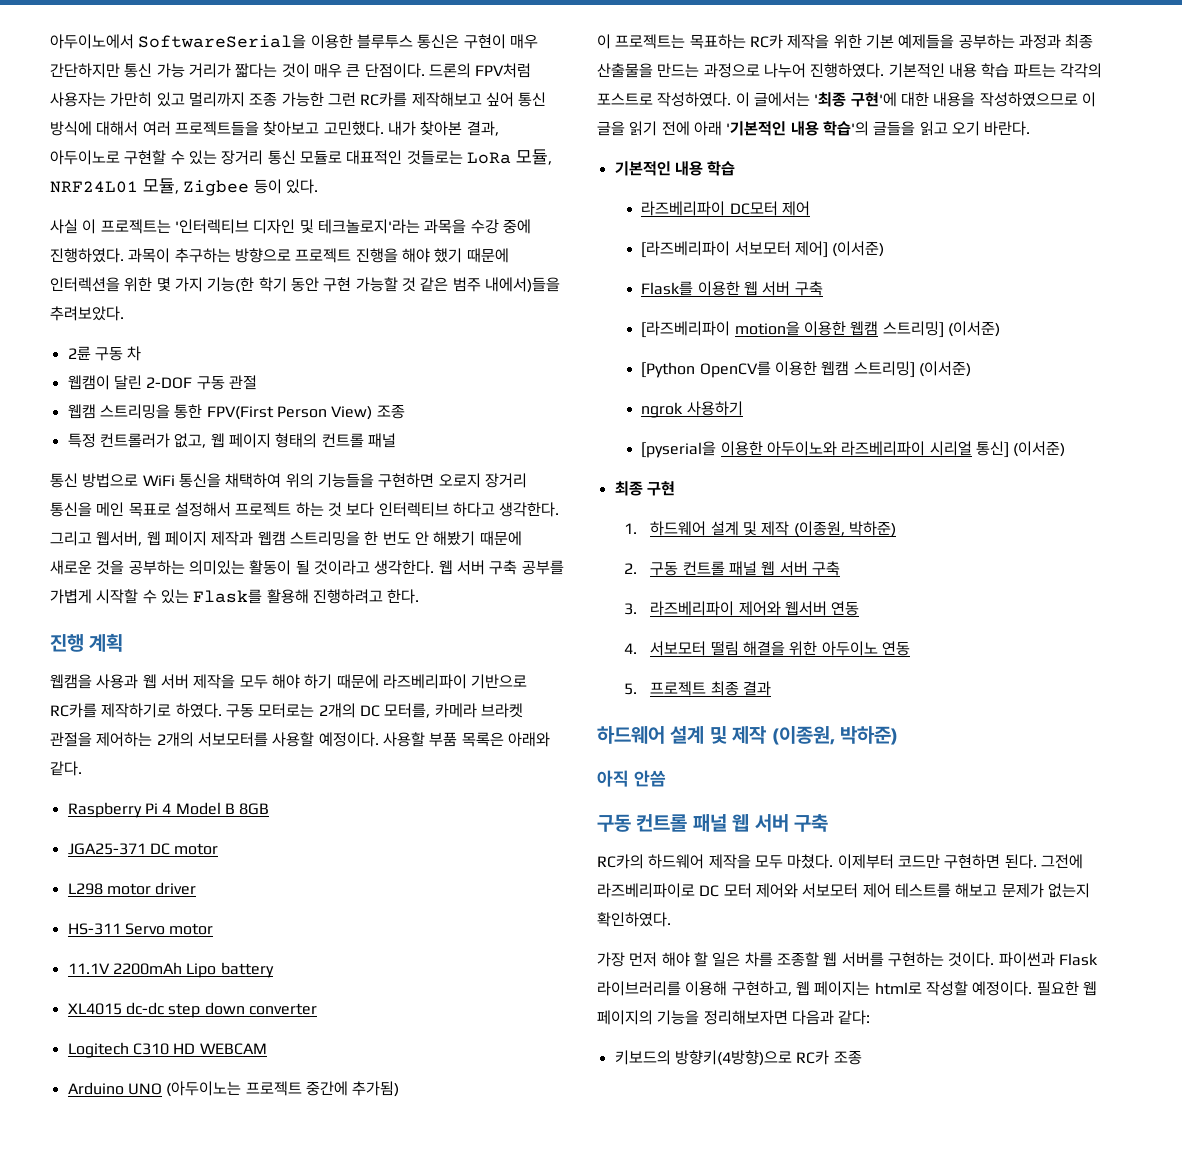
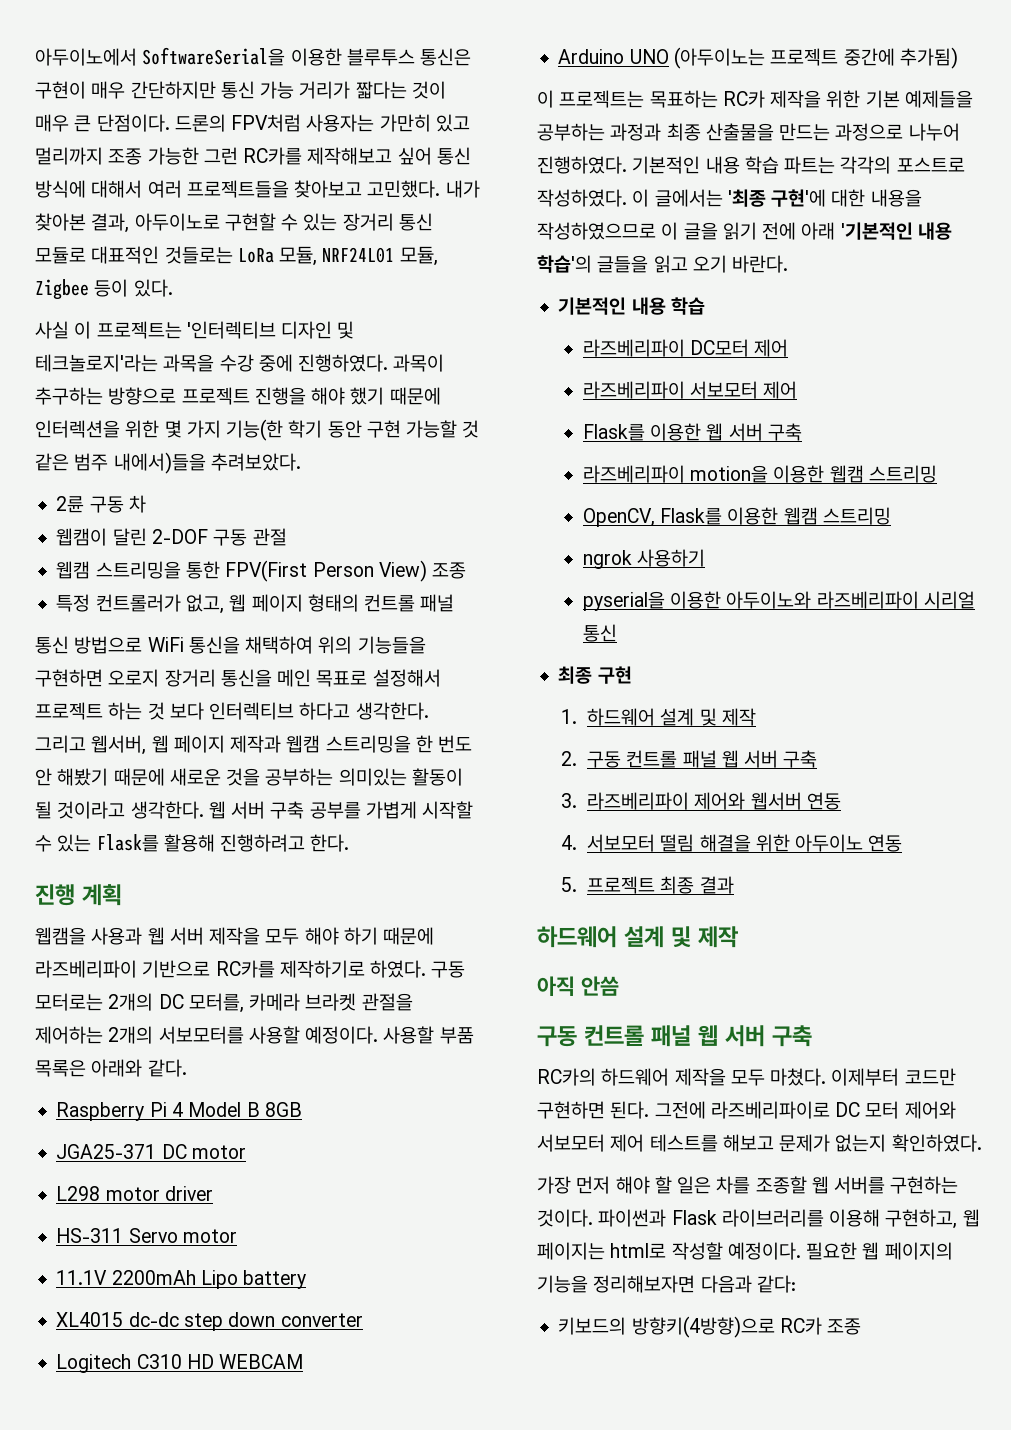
[641,241,885,258] [라즈베리파이 서보모터 제어] (이서준) -> [582,381,798,399] 라즈베리파이 서보모터 제어
[641,321,731,338] [라즈베리파이 -> [582,465,685,483] 라즈베리파이
[882,321,1000,338] [641,361,971,378] 스트리밍] (이서준) // [Python OpenCV를 이용한 웹캠 스트리밍] (이서준) -> [868,465,937,483] [582,507,891,527] 스트리밍 // OpenCV, Flask를 이용한 웹캠 스트리밍
[641,441,717,458] [pyserial을 -> [582,591,665,611] pyserial을
[975,441,1066,458] 통신] (이서준) -> [582,624,617,642] 통신
[793,521,897,537] (이종원, 박하준) -> (756, 717) none
[771,726,898,745] (이종원, 박하준) -> (738, 937) none

